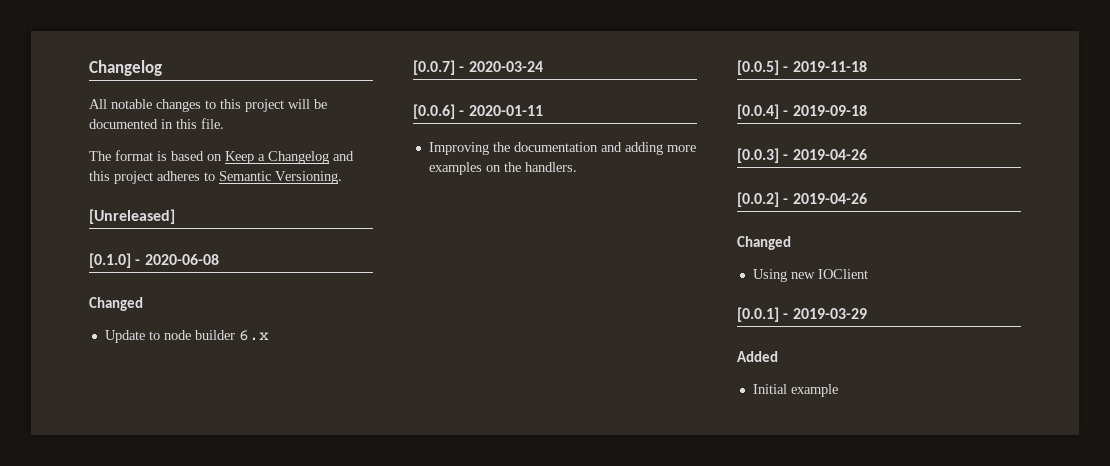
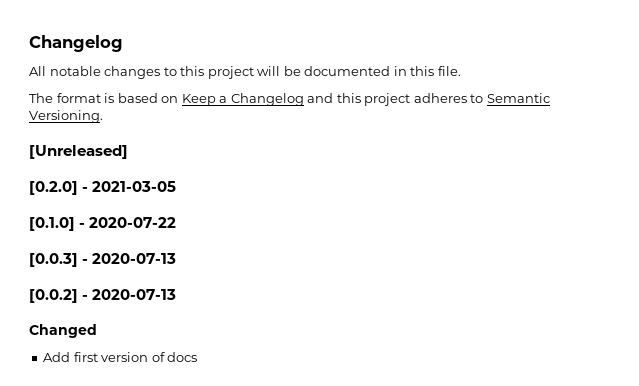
(175, 216) none -> [29,181,177,195] // [0.2.0] - 2021-03-05
[144,254,219,265] [89,297,143,311] [104,330,269,343] [413,60,543,75] [413,104,543,119] [428,142,696,155] [428,162,577,175] [737,60,867,75] [737,104,867,119] [737,148,867,163] [737,192,867,207] [737,236,791,250] [752,269,868,282] [737,307,867,322] [737,351,778,362] [752,384,838,397] 2020-06-08 // Changed // Update to node builder 6.x // [0.0.7] - 2020-03-24 // [0.0.6] - 2020-01-11 // Improving the documentation and adding more examples on the handlers. // [0.0.5] - 2019-11-18 // [0.0.4] - 2019-09-18 // [0.0.3] - 2019-04-26 // [0.0.2] - 2019-04-26 // Changed // Using new IOClient // [0.0.1] - 2019-03-29 // Added // Initial example -> [89,217,177,228] [29,253,177,267] [29,289,177,303] [29,324,97,338] [43,352,198,362] 2020-07-22 // [0.0.3] - 2020-07-13 // [0.0.2] - 2020-07-13 // Changed // Add first version of docs

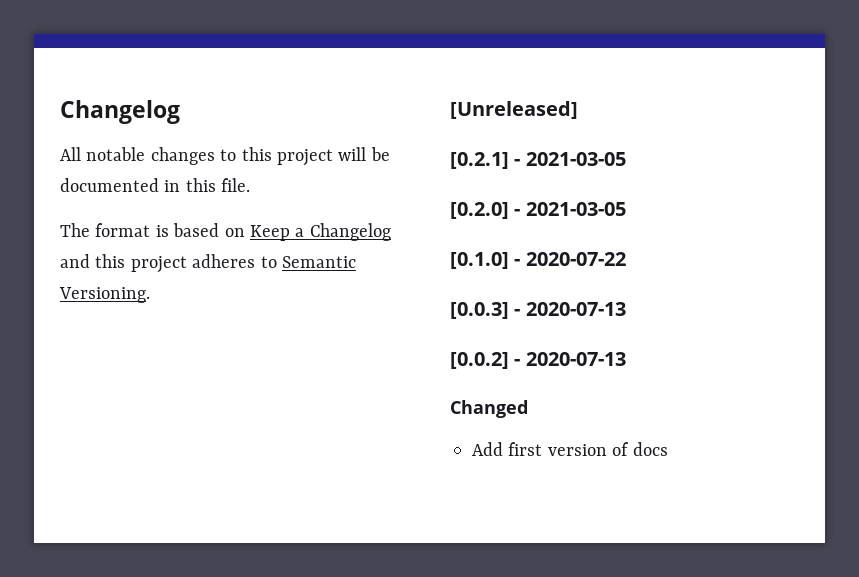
(128, 152) none -> [450,152,626,169] // [0.2.1] - 2021-03-05

